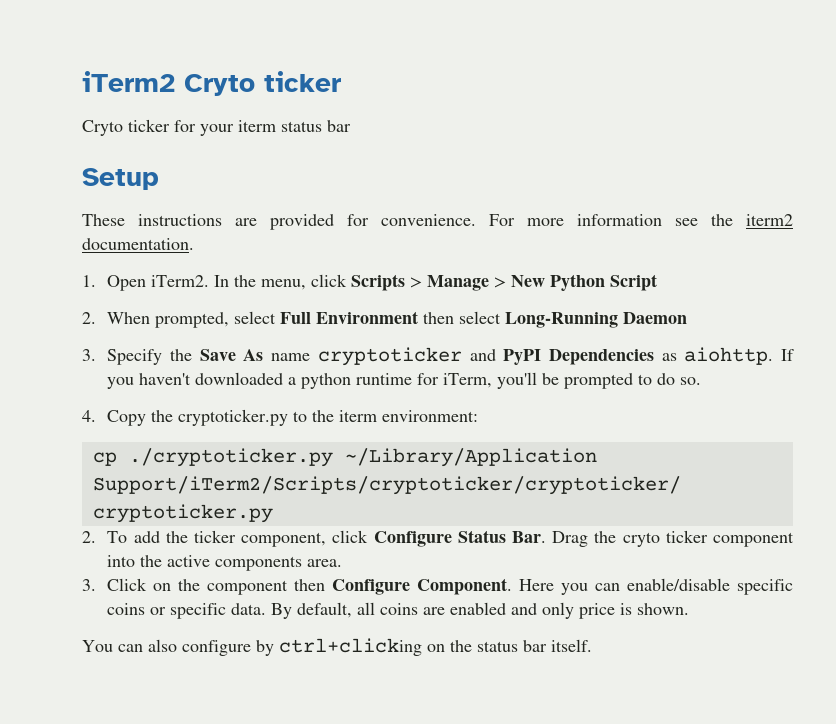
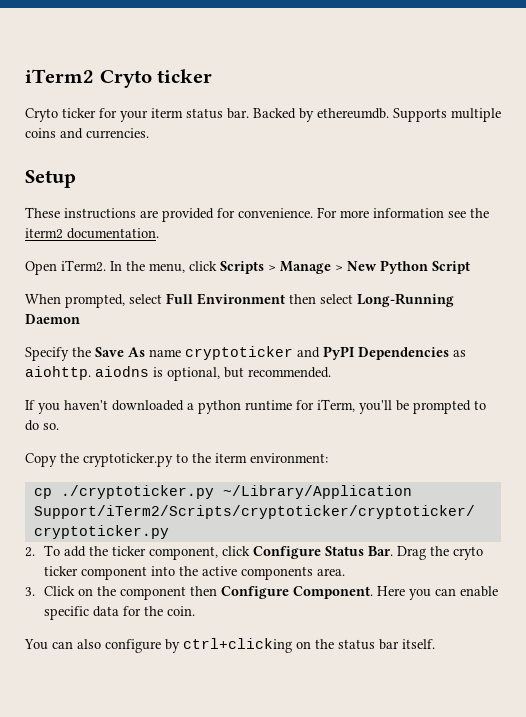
[327,120,351,132] bar -> [227,108,501,122] [25,128,149,139] bar. Backed by ethereumdb. Supports multiple coins and currencies.
[82,275,96,287] 1. -> (159, 233) none
[82,312,96,324] 2. -> (470, 267) none
[82,349,96,361] 3. -> (80, 319) none
(774, 356) none -> [95,366,331,381] aiodns is optional, but recommended. //
[82,410,96,422] 4. -> (59, 426) none
[627,578,794,595] [107,602,690,619] enable/disable specific coins or specific data. By default, all coins are enabled and only price is shown. -> [459,586,498,597] [43,606,195,620] enable specific data for the coin.

